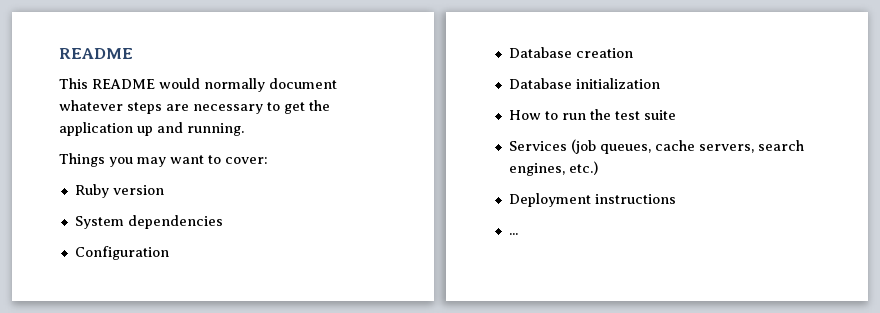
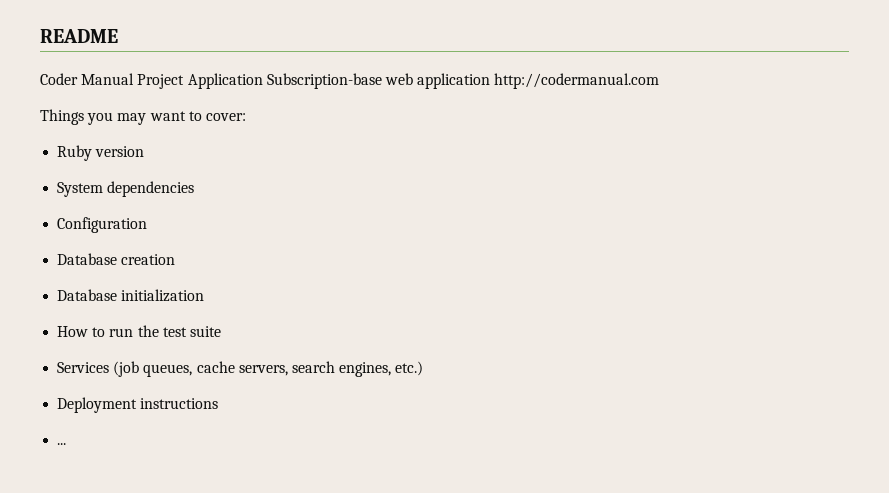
[59,78,337,92] [59,100,330,114] [59,122,244,136] This README would normally document whatever steps are necessary to get the application up and running. -> [40,73,660,89] Coder Manual Project Application Subscription-base web application http://codermanual.com

